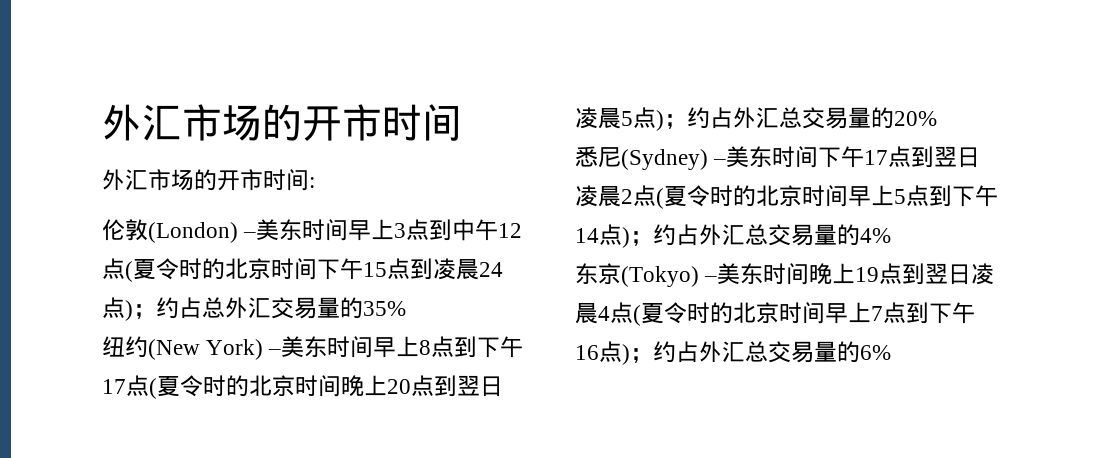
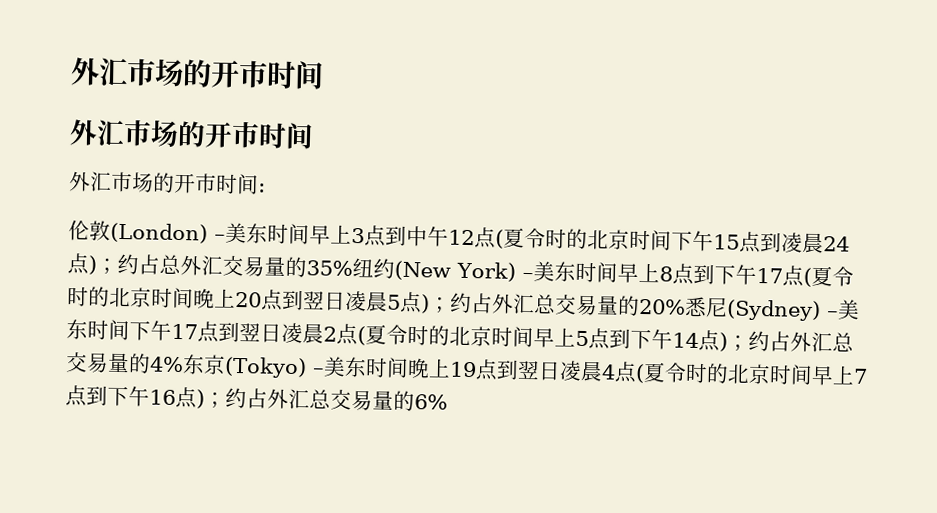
[102,104,462,141] [102,169,309,191] 外汇市场的开市时间 // 外汇市场的开市时间 -> [70,57,324,90] [69,119,314,150] [69,171,259,195] 外汇市场的开市时间 // 外汇市场的开市时间 // 外汇市场的开市时间
(406, 308) // -> (353, 268) none
(937, 118) // -> (686, 306) none
(891, 235) // -> (184, 364) none

